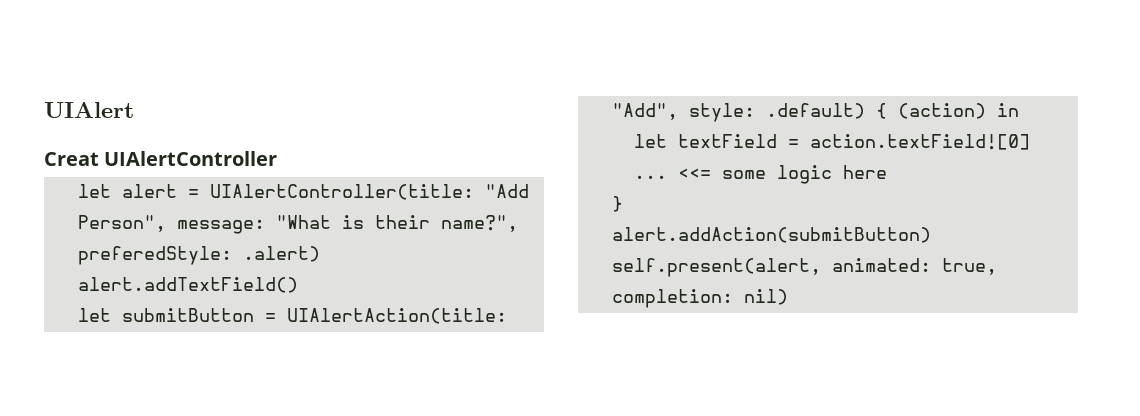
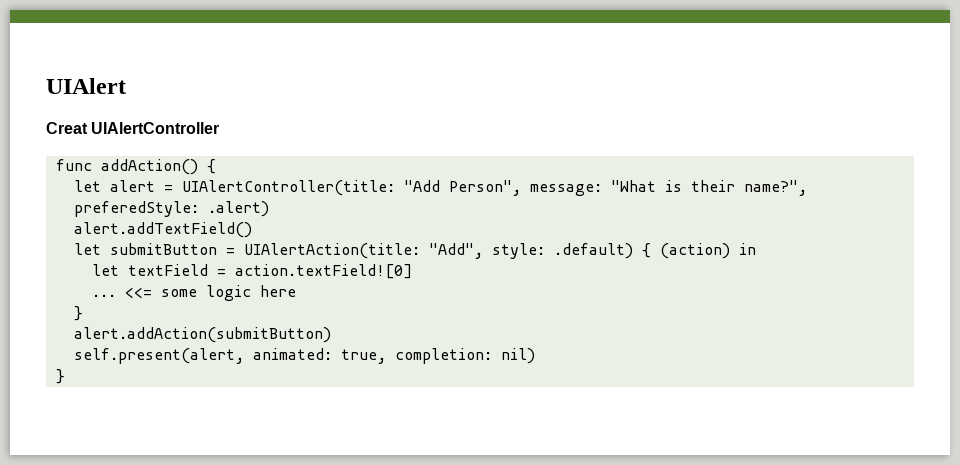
(278, 158) none -> [55,159,216,175] // func addAction() {
(788, 297) none -> [55,369,65,384] // }

